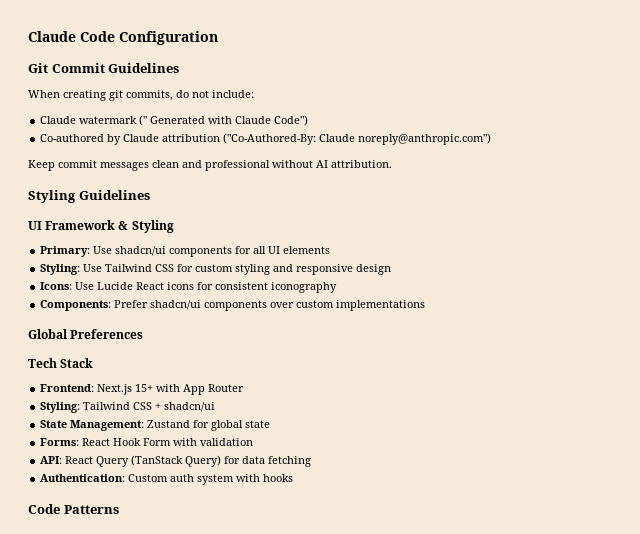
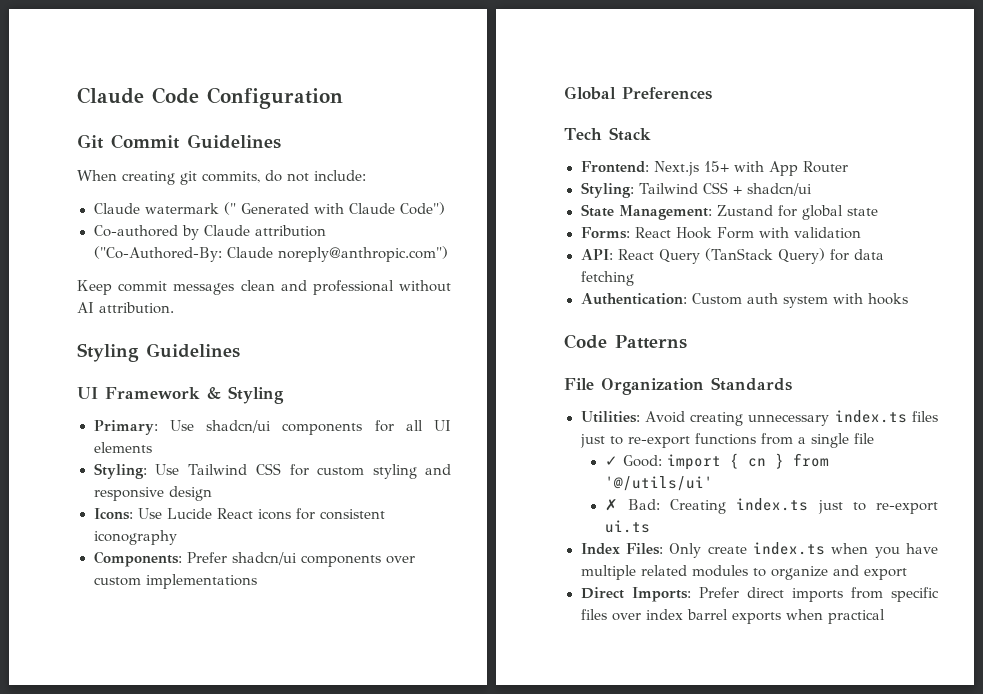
(119, 509) none -> [564,377,792,395] [580,410,938,426] [579,433,874,448] [604,453,829,470] [604,476,713,491] [604,498,938,514] [604,520,650,533] [580,542,938,558] [580,565,907,580] [580,587,939,602] [580,609,885,624] // File Organization Standards // Utilities: Avoid creating unnecessary index.ts files just to re-export functions from a single file // ✓ Good: import { cn } from '@/utils/ui' // ✗ Bad: Creating index.ts just to re-export ui.ts // Index Files: Only create index.ts when you have multiple related modules to organize and export // Direct Imports: Prefer direct imports from specific files over index barrel exports when practical

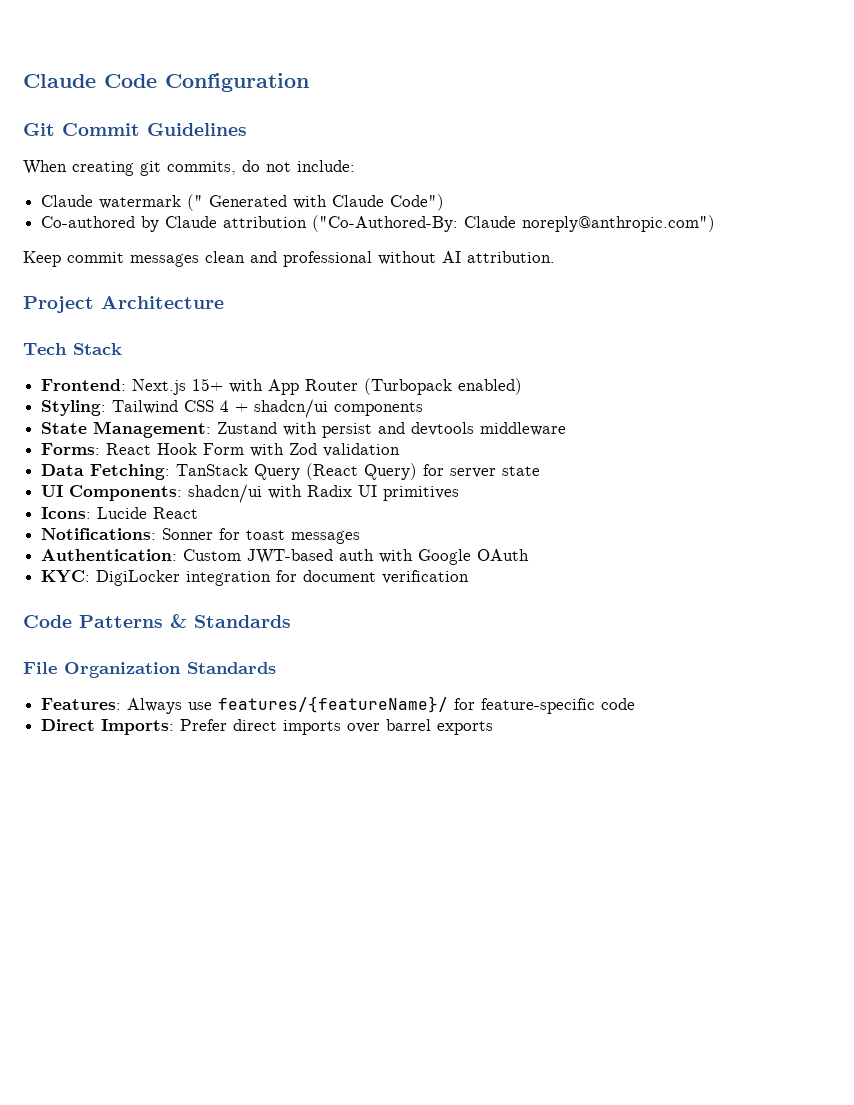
[77,343,240,362] [77,386,284,404] [93,420,451,435] [93,442,152,453] [93,463,451,479] [93,486,212,501] [93,508,385,520] [93,530,177,545] [93,551,415,567] [93,574,257,589] [564,86,712,100] Styling Guidelines // UI Framework & Styling // Primary: Use shadcn/ui components for all UI elements // Styling: Use Tailwind CSS for custom styling and responsive design // Icons: Use Lucide React icons for consistent iconography // Components: Prefer shadcn/ui components over custom implementations // Global Preferences -> [23,296,224,313] Project Architecture
(848, 167) none -> [364,378,523,395] (Turbopack enabled)
(729, 188) none -> [220,400,230,412] 4
(813, 189) none -> [334,402,424,416] components
[777,205,878,220] for global state -> [283,422,567,438] with persist and devtools middleware
(789, 232) none -> [289,443,318,455] Zod
[580,248,885,264] [580,271,634,286] [580,293,908,308] API: React Query (TanStack Query) for data fetching // Authentication: Custom auth system with hooks -> [41,463,541,480] [41,484,460,503] [41,507,199,519] [41,528,361,544] [41,549,530,565] [41,570,470,586] Data Fetching: TanStack Query (React Query) for server state // UI Components: shadcn/ui with Radix UI primitives // Icons: Lucide React // Notifications: Sonner for toast messages // Authentication: Custom JWT-based auth with Google OAuth // KYC: DigiLocker integration for document verification
(687, 342) none -> [170,614,291,628] & Standards
[580,410,938,426] [579,433,874,448] [604,453,829,470] [604,476,713,491] [604,498,938,514] [604,520,650,533] [580,542,938,558] [580,565,907,580] Utilities: Avoid creating unnecessary index.ts files just to re-export functions from a single file // ✓ Good: import { cn } from '@/utils/ui' // ✗ Bad: Creating index.ts just to re-export ui.ts // Index Files: Only create index.ts when you have multiple related modules to organize and export -> [41,696,636,714] Features: Always use features/{featureName}/ for feature-specific code
[850,587,939,602] [580,609,885,624] from specific files over index barrel exports when practical -> [347,719,494,735] over barrel exports

